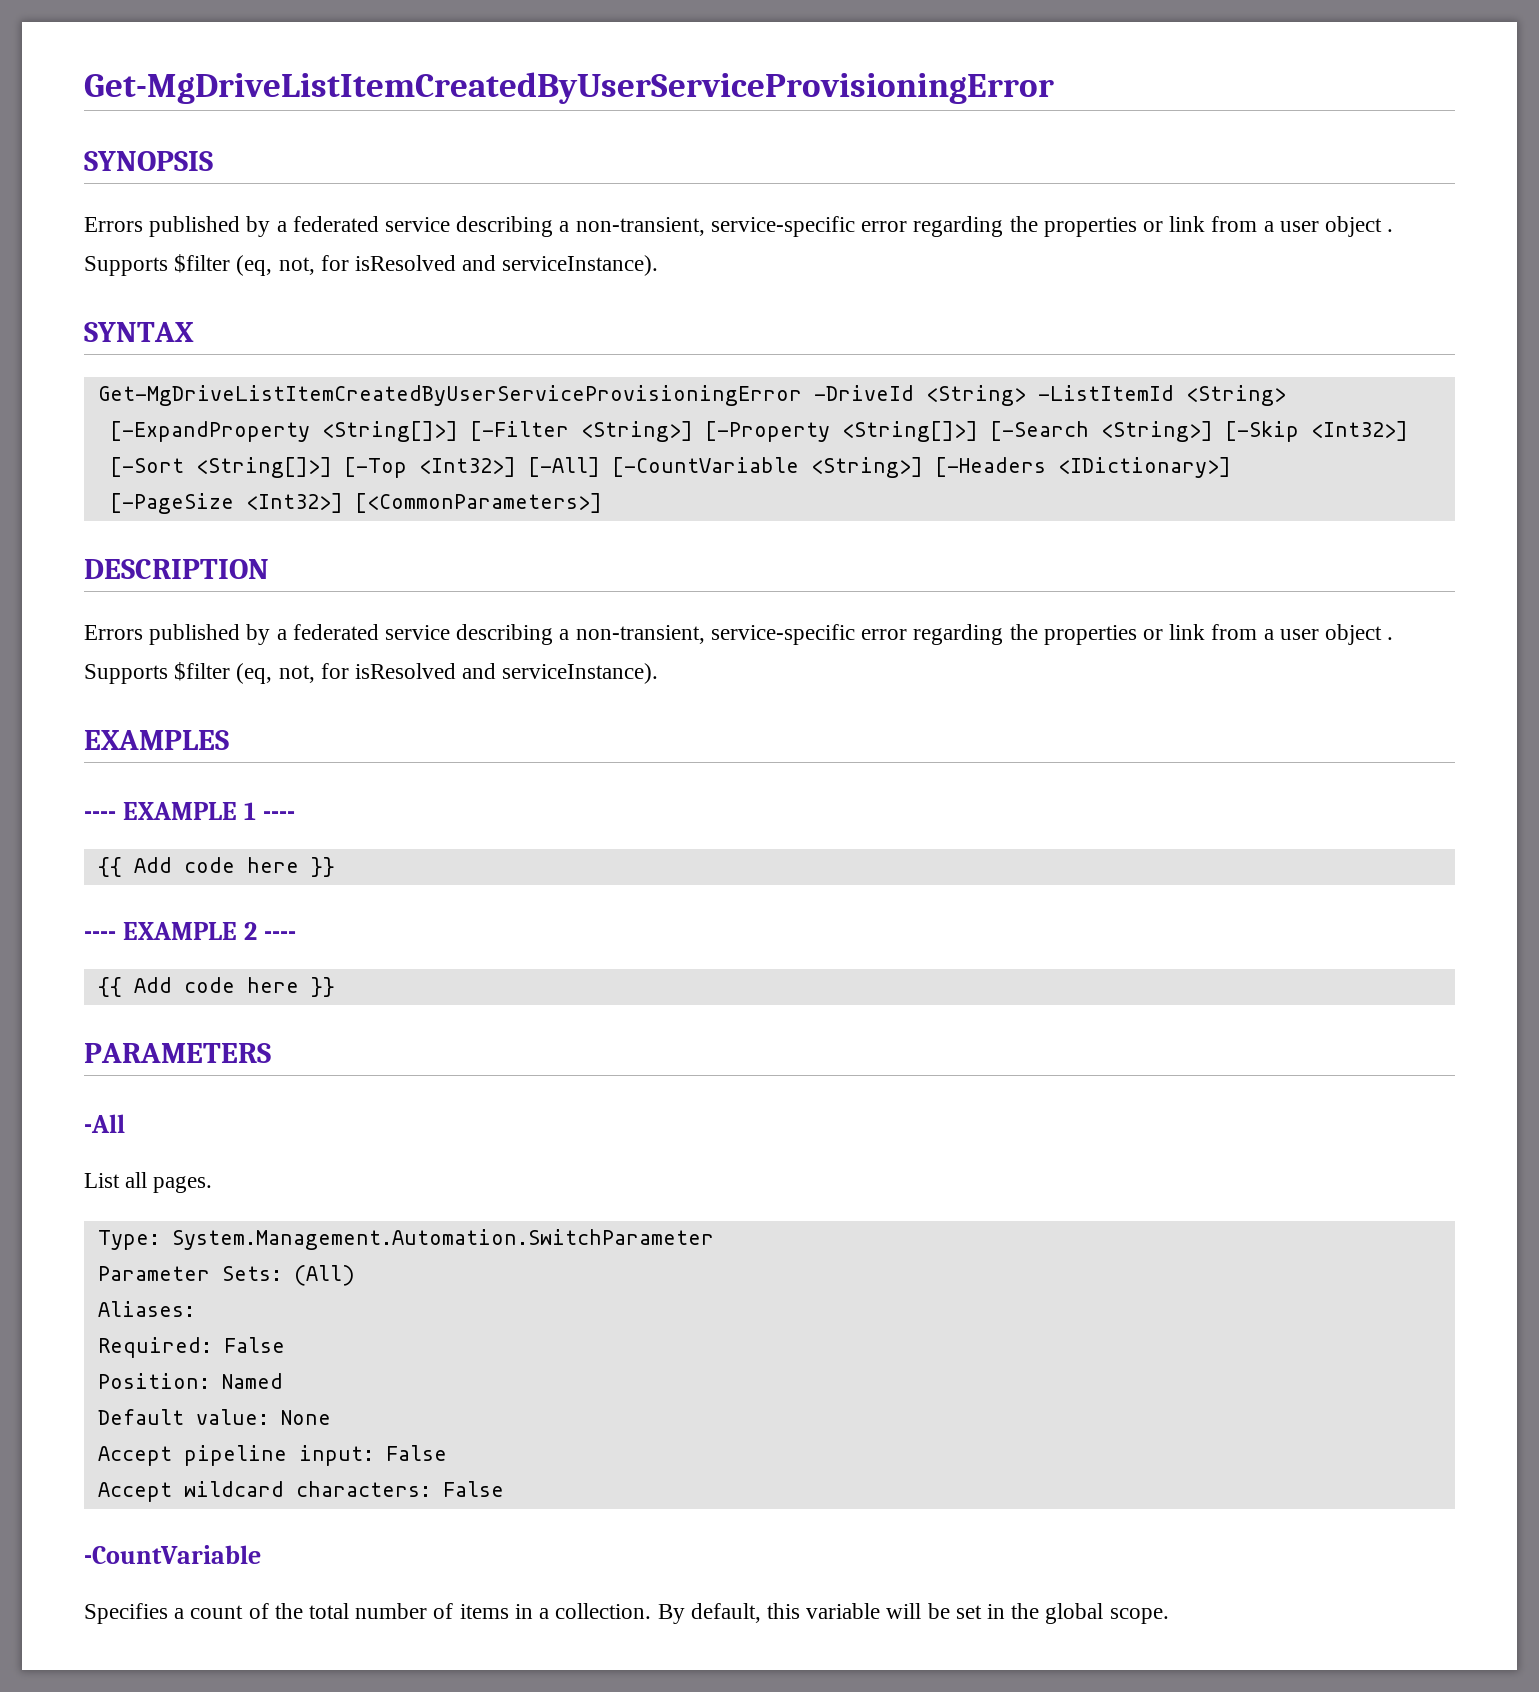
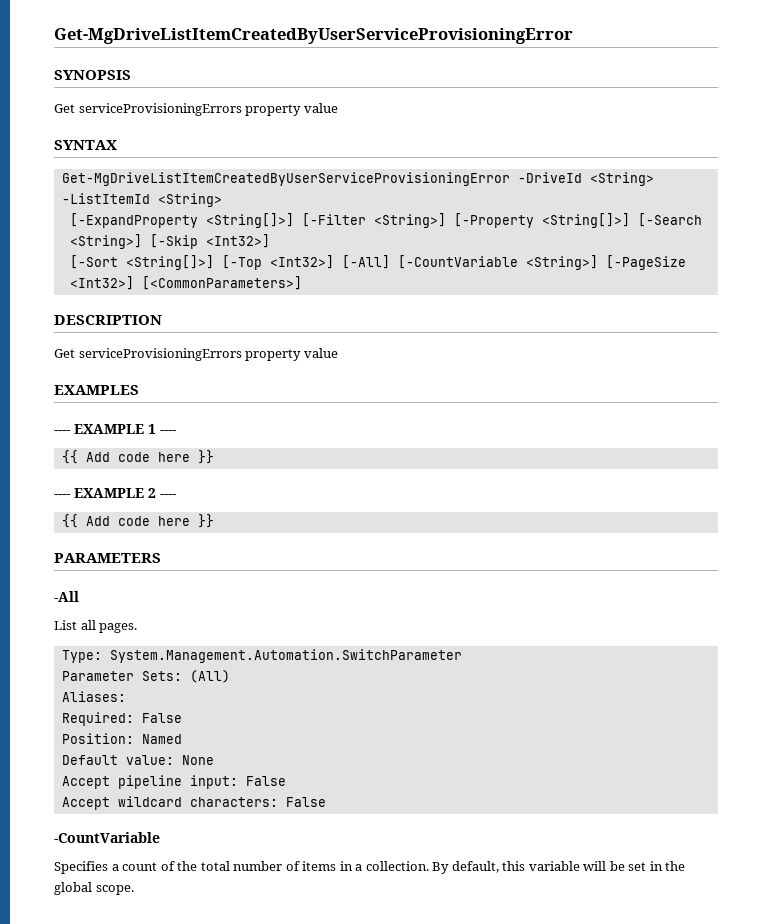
[84,216,1394,237] [84,254,659,276] Errors published by a federated service describing a non-transient, service-specific error regarding the properties or link from a user object . Supports $filter (eq, not, for isResolved and serviceInstance). -> [54,103,338,116] Get serviceProvisioningErrors property value
[934,457,1231,478] [-Headers <IDictionary>] // -> (598, 262) none
[84,624,1394,645] [84,662,659,684] Errors published by a federated service describing a non-transient, service-specific error regarding the properties or link from a user object . Supports $filter (eq, not, for isResolved and serviceInstance). -> [54,348,338,361] Get serviceProvisioningErrors property value

